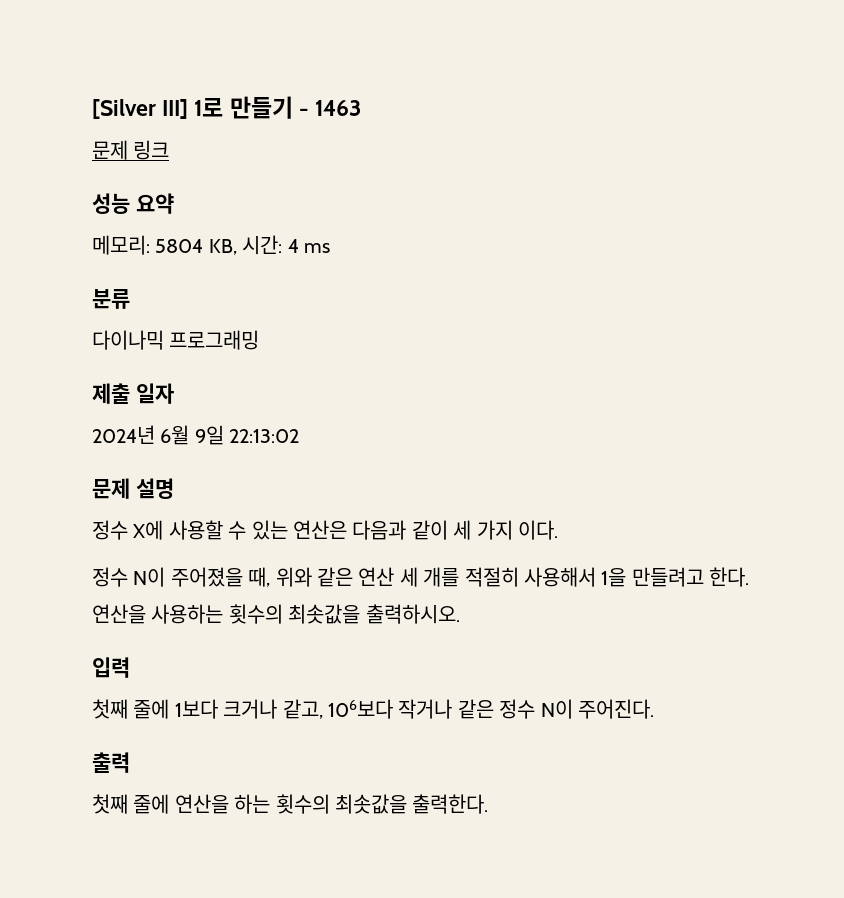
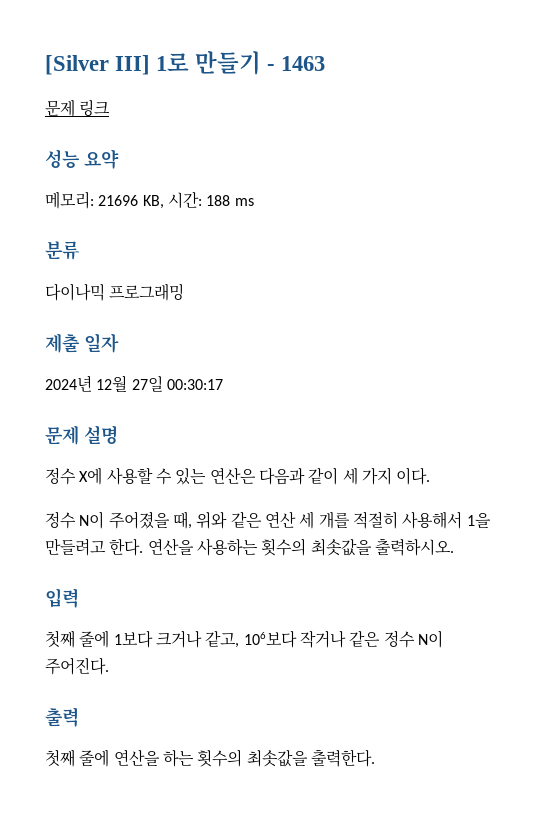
[155,239,204,253] 5804 -> [98,195,139,206] 21696
[287,239,299,253] 4 -> [206,195,231,206] 188
[160,425,300,445] 6월 9일 22:13:02 -> [96,375,223,392] 12월 27일 00:30:17

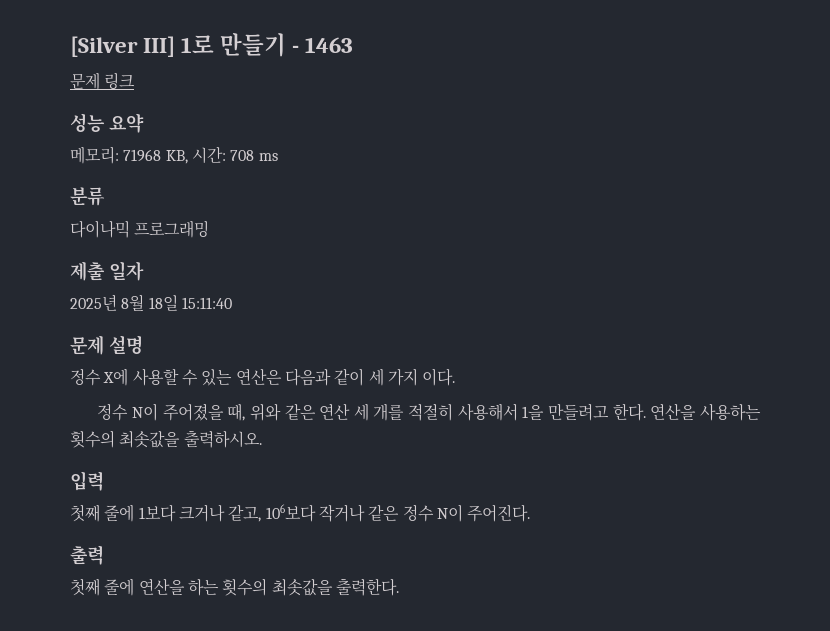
[98,195,139,206] 21696 -> [123,149,162,162] 71968
[206,195,231,206] 188 -> [230,150,255,161] 708
[45,375,223,392] 2024년 12월 27일 00:30:17 -> [70,294,232,311] 2025년 8월 18일 15:11:40

